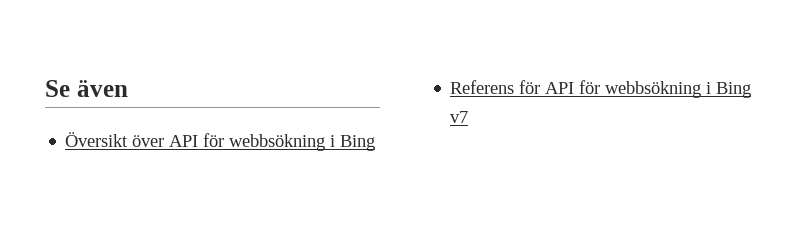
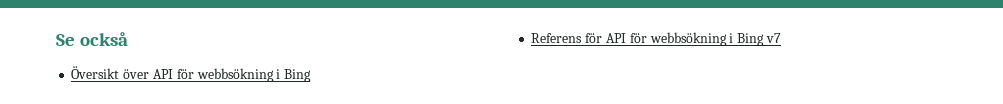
[76,80,128,97] även -> [80,32,129,46] också

